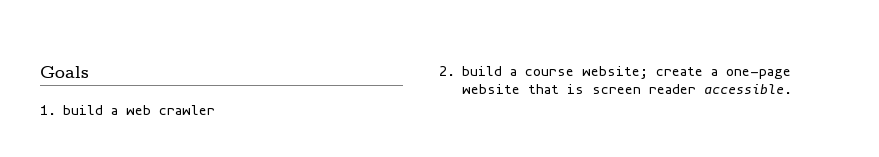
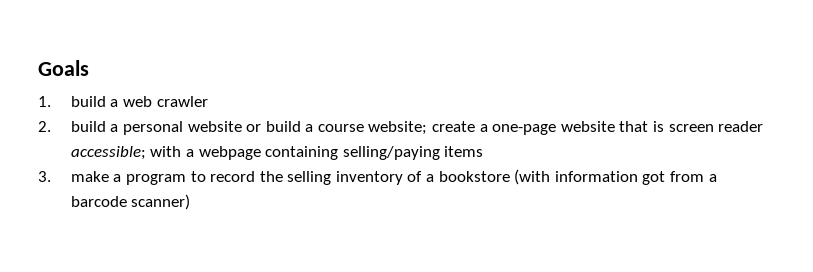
(518, 72) none -> [122,121,314,135] personal website or build a
[704,84,793,94] accessible. -> [70,146,484,160] [38,169,717,185] [70,194,191,210] accessible; with a webpage containing selling/paying items // 3. make a program to record the selling inventory of a bookstore (with information got from a barcode scanner)

